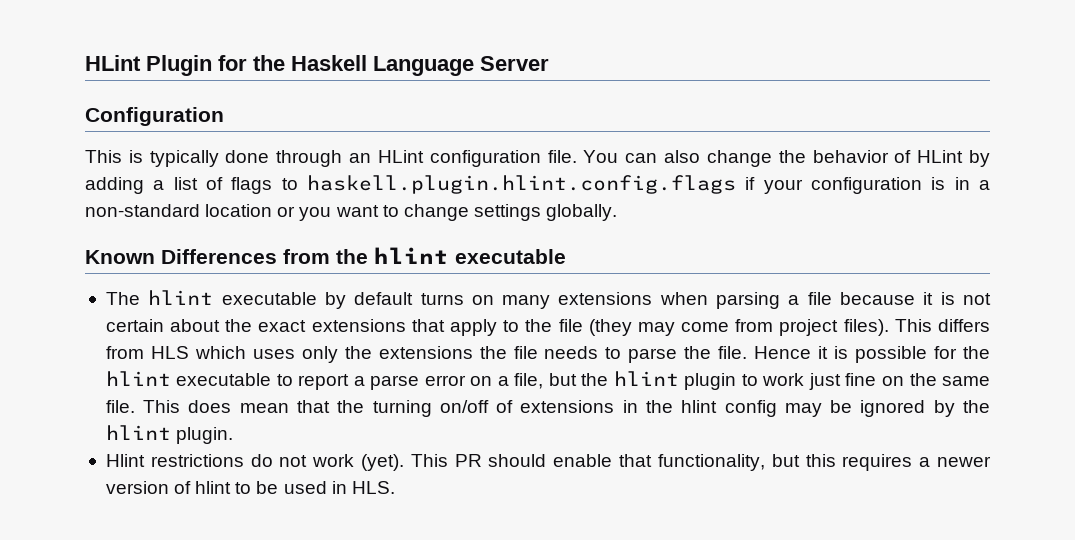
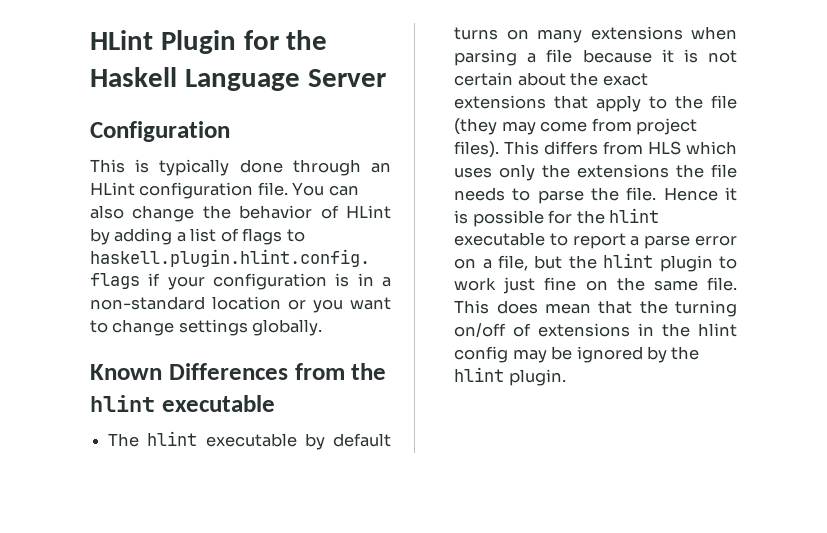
[105,454,992,471] [105,481,395,494] // Hlint restrictions do not work (yet). This PR should enable that functionality, but this requires a newer version of hlint to be used in HLS. -> (566, 377) none

